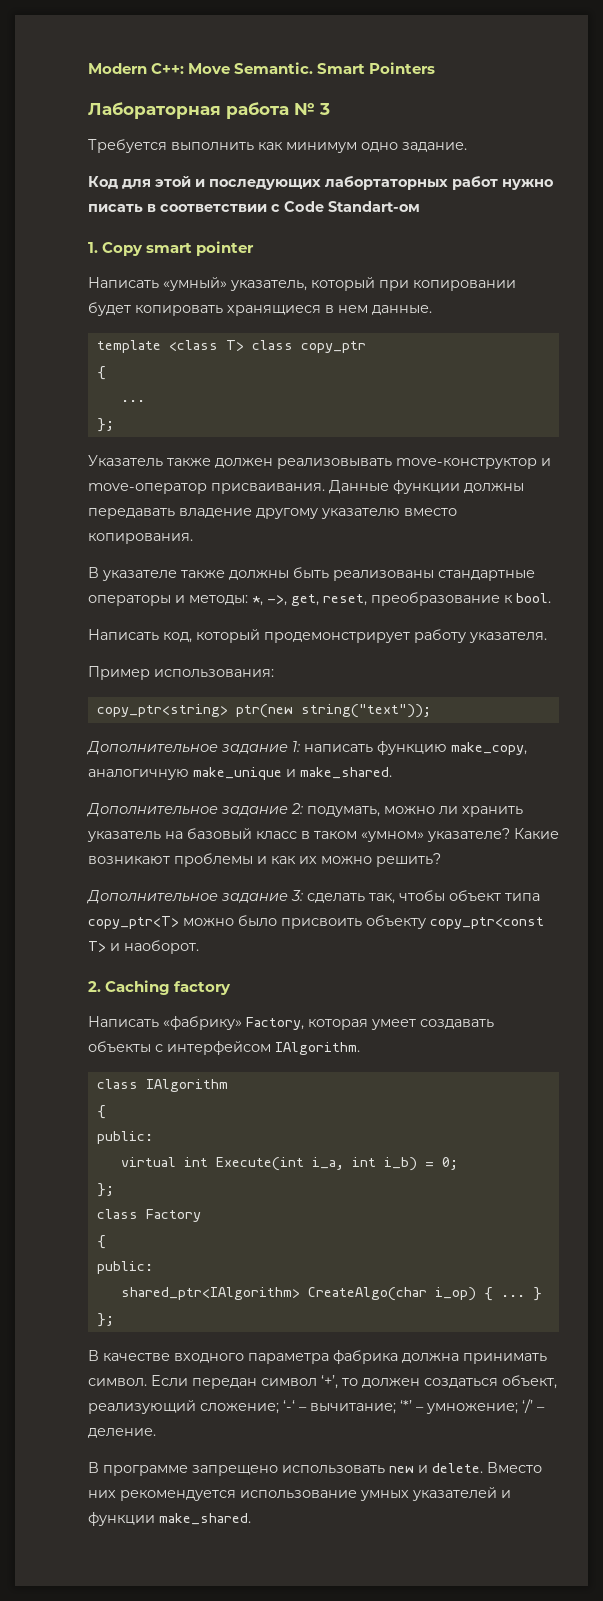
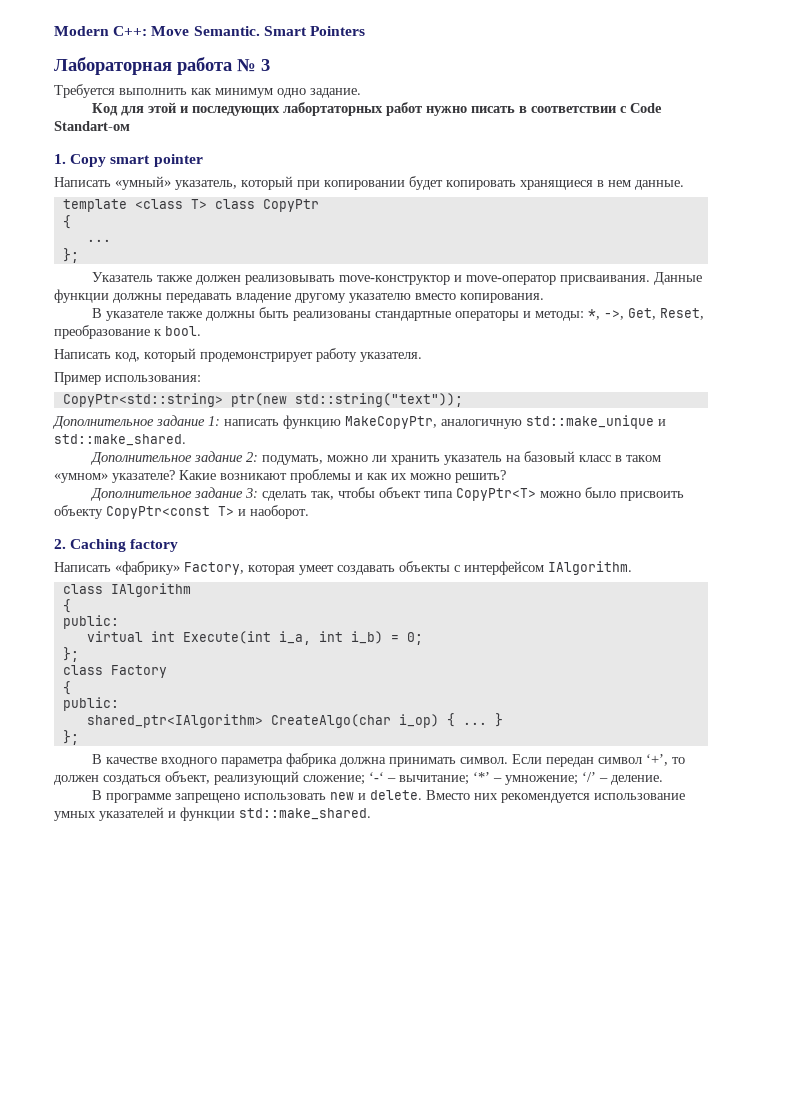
[300,341,366,353] copy_ptr -> [262,199,319,212] CopyPtr
[291,594,367,606] get, reset, -> [627,308,704,320] Get, Reset,
[96,704,431,718] copy_ptr<string> ptr(new string("text")); -> [62,393,463,407] CopyPtr<std::string> ptr(new std::string("text"));
[451,742,527,755] [88,767,392,780] make_copy, аналогичную make_unique и make_shared. -> [345,415,666,429] [54,434,186,446] MakeCopyPtr, аналогичную std::make_unique и std::make_shared.
[88,916,179,929] copy_ptr<T> -> [455,488,536,501] CopyPtr<T>
[430,917,544,929] copy_ptr<const -> [106,506,210,519] CopyPtr<const
[159,1513,251,1525] make_shared. -> [239,808,371,820] std::make_shared.

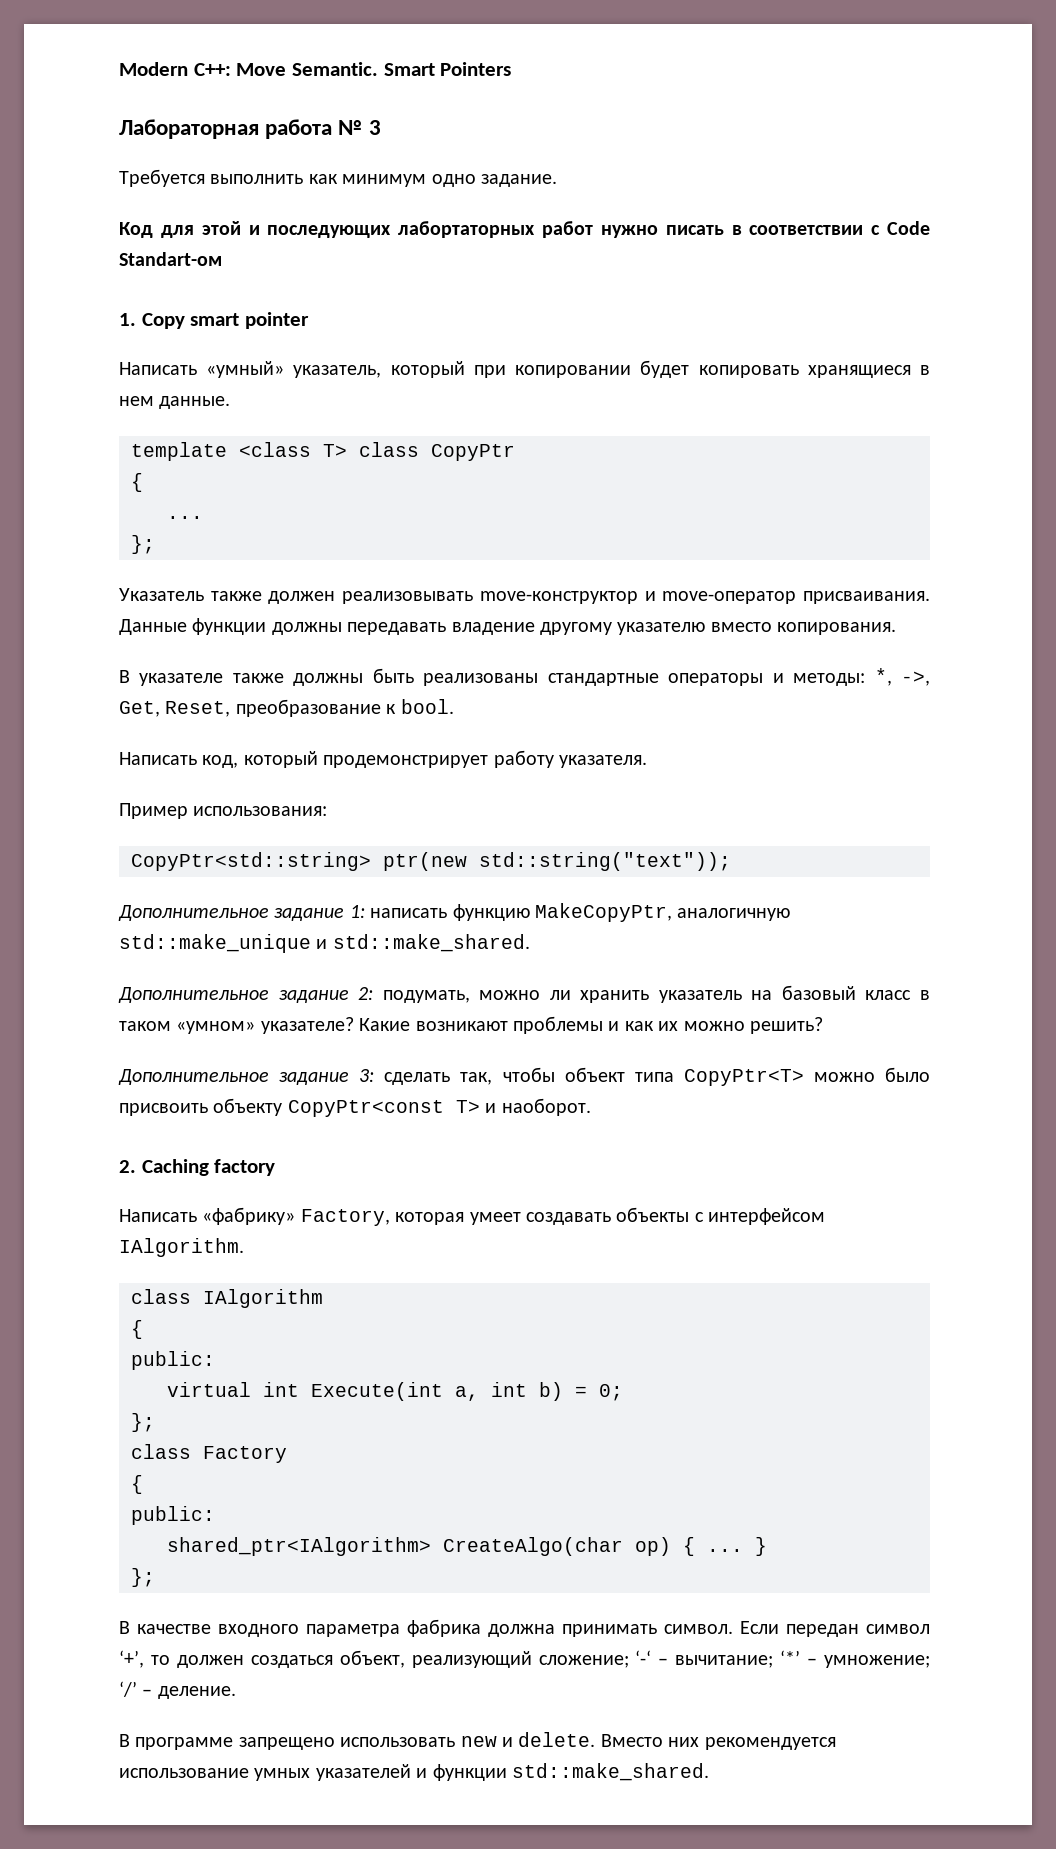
[278,631,383,645] i_a, int i_b) -> [455,1382,563,1401] a, int b)
[398,714,439,728] i_op) -> [635,1537,671,1556] op)

